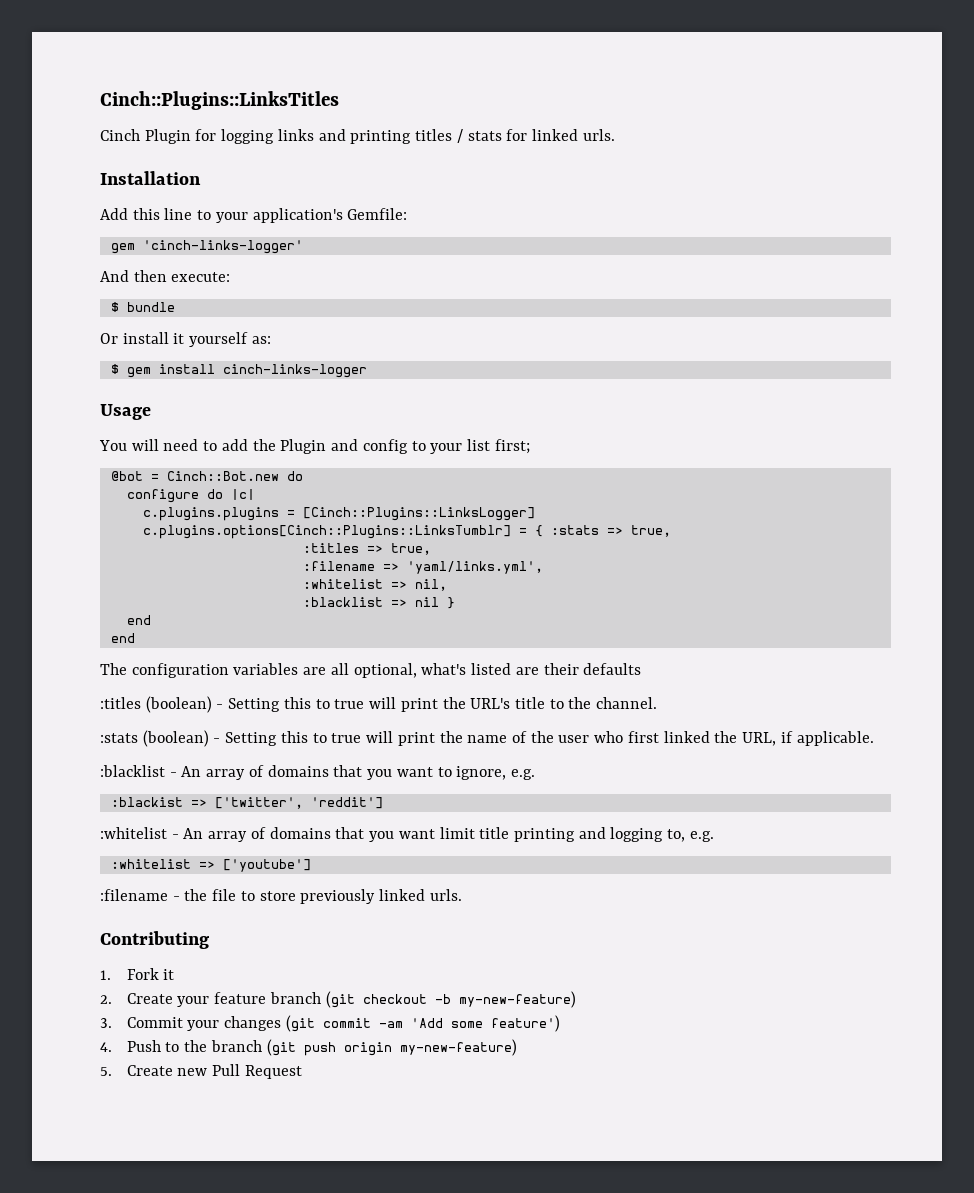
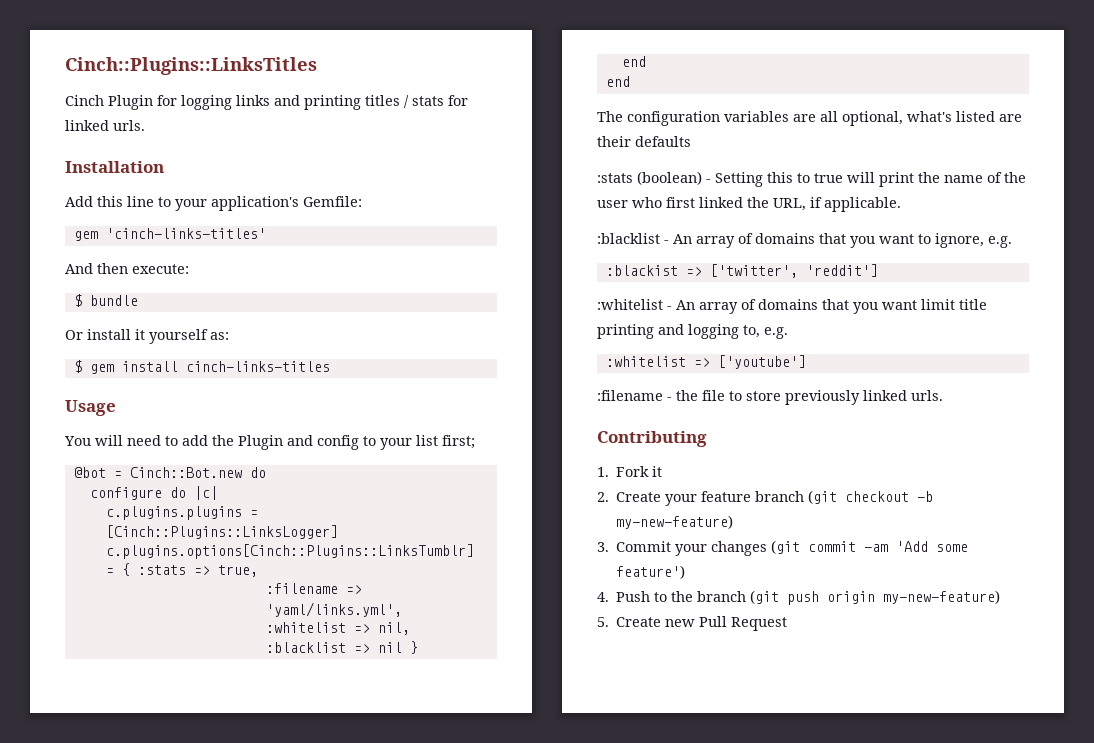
[142,240,303,254] 'cinch-links-logger' -> [105,228,266,239] 'cinch-links-titles'
[222,364,367,378] cinch-links-logger -> [185,361,330,372] cinch-links-titles
[302,543,431,555] // :titles => true, -> (258, 571) none
[100,696,658,713] // :titles (boolean) - Setting this to true will print the URL's title to the channel. -> (691, 141) none

